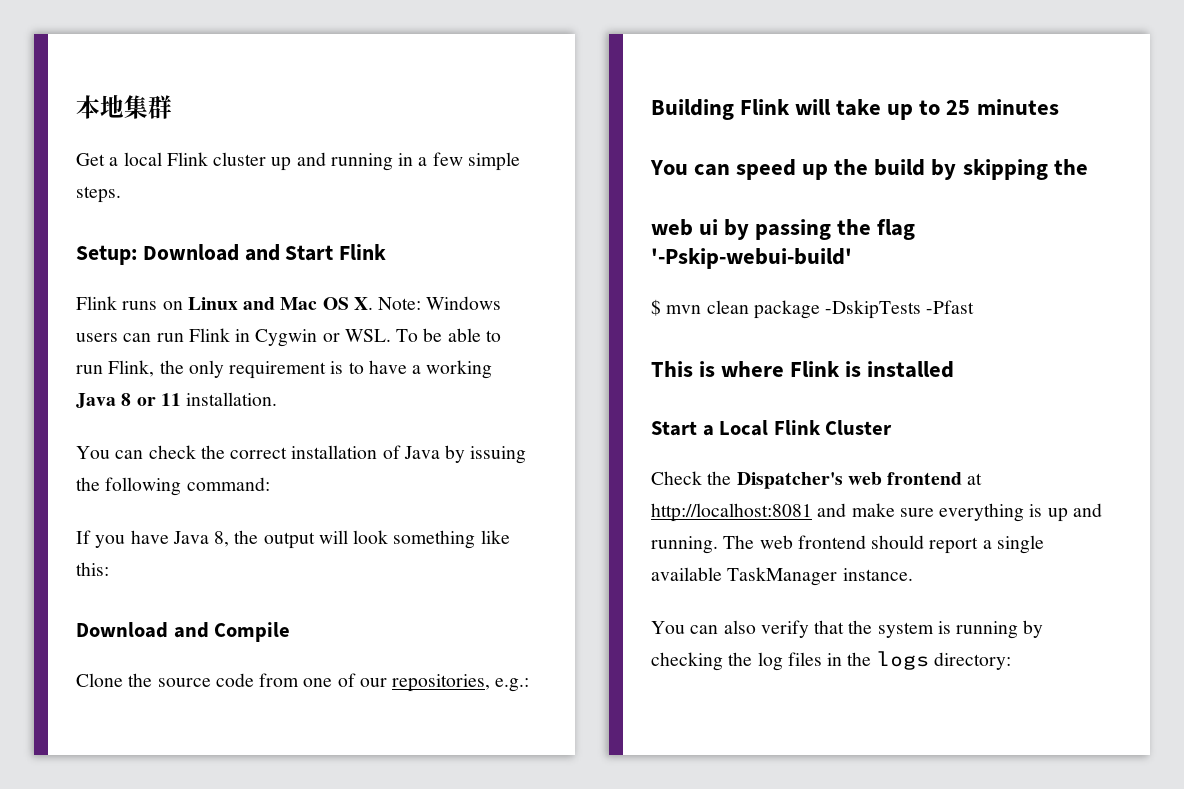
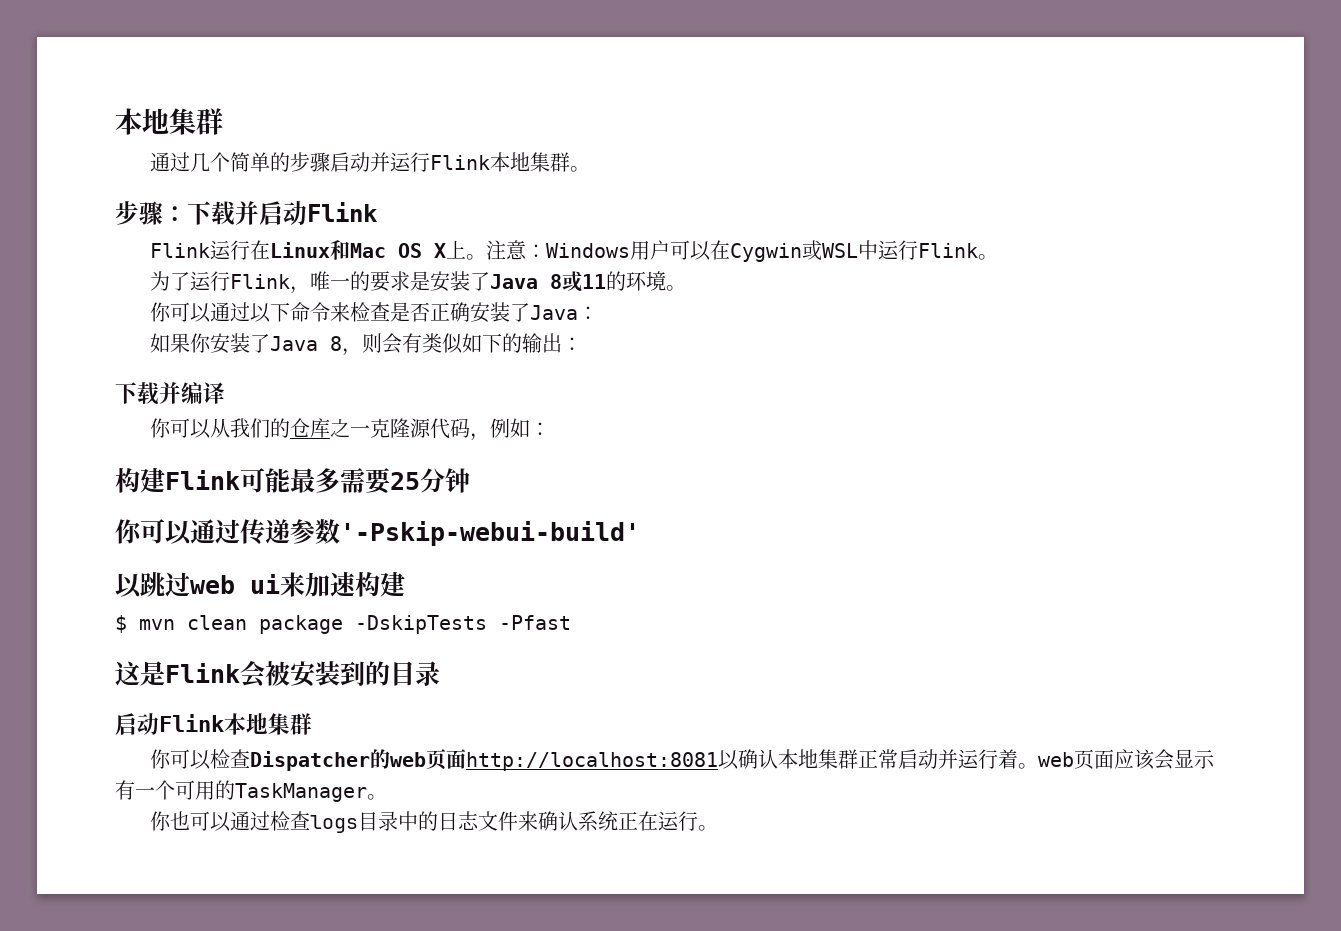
[76,95,172,119] [76,152,520,171] [76,186,121,203] [76,244,387,265] [76,296,502,310] [76,328,501,347] [76,360,493,379] [76,392,278,408] [76,445,527,464] [76,477,270,496] [76,530,510,549] [76,562,109,576] [76,622,291,642] [76,673,530,692] [651,99,1059,120] [650,159,1088,180] [651,219,916,240] [651,248,852,269] 本地集群 // Get a local Flink cluster up and running in a few simple steps. // Setup: Download and Start Flink // Flink runs on Linux and Mac OS X. Note: Windows users can run Flink in Cygwin or WSL. To be able to run Flink, the only requirement is to have a working Java 8 or 11 installation. // You can check the correct installation of Java by issuing the following command: // If you have Java 8, the output will look something like this: // Download and Compile // Clone the source code from one of our repositories, e.g.: // Building Flink will take up to 25 minutes // You can speed up the build by skipping the // web ui by passing the flag '-Pskip-webui-build' -> [115,108,223,135] [149,152,590,172] [115,201,378,226] [149,240,998,262] [149,271,686,294] [149,302,598,323] [149,333,582,356] [115,382,225,405] [149,418,550,441] [115,467,470,494] [115,519,640,546] [115,571,405,598] 本地集群 // 通过几个简单的步骤启动并运行Flink本地集群。 // 步骤：下载并启动Flink // Flink运行在Linux和Mac OS X上。注意：Windows用户可以在Cygwin或WSL中运行Flink。 // 为了运行Flink，唯一的要求是安装了Java 8或11的环境。 // 你可以通过以下命令来检查是否正确安装了Java： // 如果你安装了Java 8，则会有类似如下的输出： // 下载并编译 // 你可以从我们的仓库之一克隆源代码，例如： // 构建Flink可能最多需要25分钟 // 你可以通过传递参数'-Pskip-webui-build' // 以跳过web ui来加速构建
[651,361,955,378] [651,420,893,436] [651,471,983,489] [651,503,1102,522] [651,535,1044,554] [651,567,913,586] [651,620,1044,639] [651,651,1011,671] This is where Flink is installed // Start a Local Flink Cluster // Check the Dispatcher's web frontend at http://localhost:8081 and make sure everything is up and running. The web frontend should report a single available TaskManager instance. // You can also verify that the system is running by checking the log files in the logs directory: -> [115,661,440,688] [115,713,312,735] [149,749,1215,771] [115,780,387,802] [149,811,718,833] 这是Flink会被安装到的目录 // 启动Flink本地集群 // 你可以检查Dispatcher的web页面http://localhost:8081以确认本地集群正常启动并运行着。web页面应该会显示有一个可用的TaskManager。 // 你也可以通过检查logs目录中的日志文件来确认系统正在运行。

